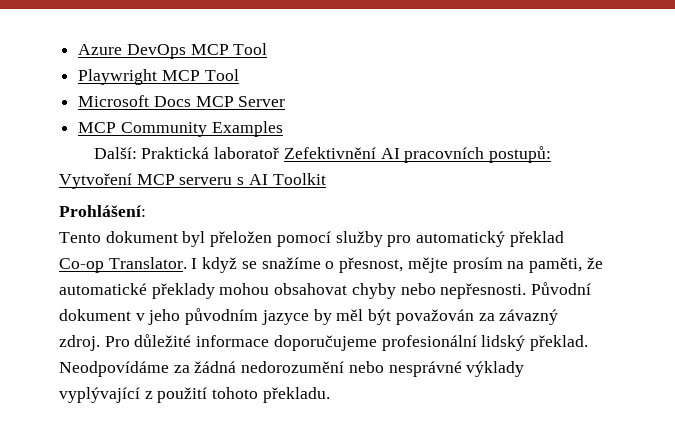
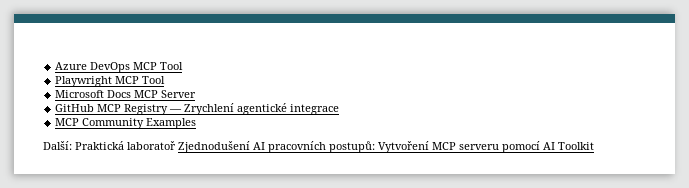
(286, 101) none -> [55,103,340,115] // GitHub MCP Registry — Zrychlení agentické integrace
[283,147,376,159] Zefektivnění -> [178,141,250,153] Zjednodušení
[237,177,245,185] s -> [502,141,540,153] pomocí
[59,205,146,217] [59,231,564,247] [59,257,603,273] [59,282,592,299] [59,308,559,325] [59,334,589,351] [59,361,525,377] [59,387,330,403] // Prohlášení: // Tento dokument byl přeložen pomocí služby pro automatický překlad Co-op Translator. I když se snažíme o přesnost, mějte prosím na paměti, že automatické překlady mohou obsahovat chyby nebo nepřesnosti. Původní dokument v jeho původním jazyce by měl být považován za závazný zdroj. Pro důležité informace doporučujeme profesionální lidský překlad. Neodpovídáme za žádná nedorozumění nebo nesprávné výklady vyplývající z použití tohoto překladu. -> (594, 146) none

